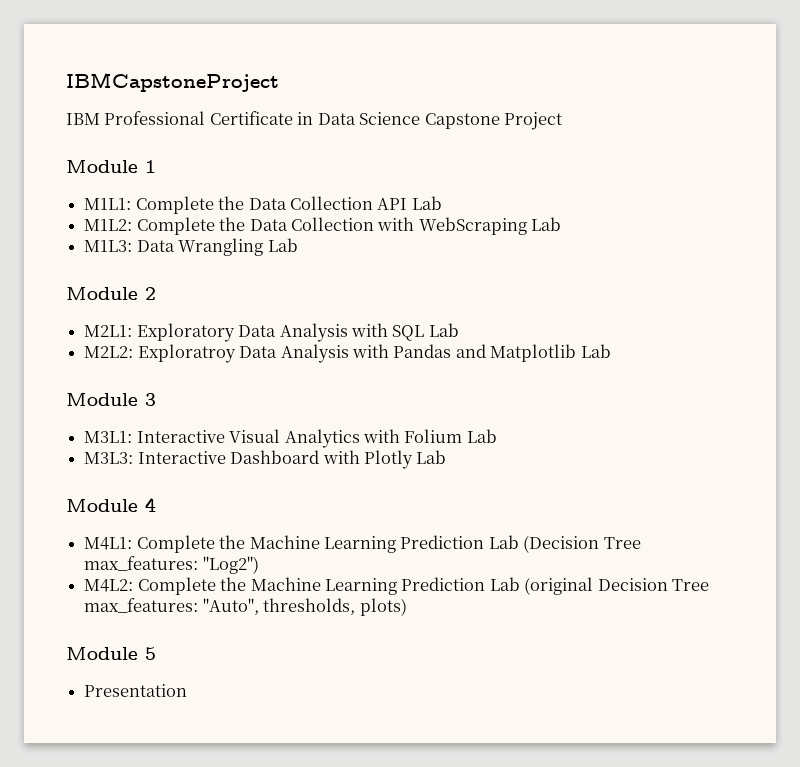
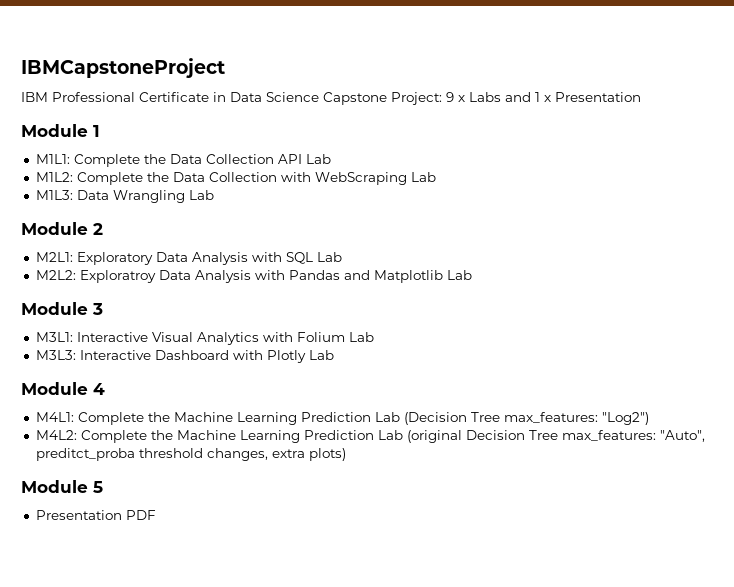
[504,112,563,130] Project -> [391,92,641,105] Project: 9 x Labs and 1 x Presentation
[263,598,356,615] thresholds, -> [35,448,305,461] preditct_proba threshold changes, extra
(188, 690) none -> [125,510,156,520] PDF

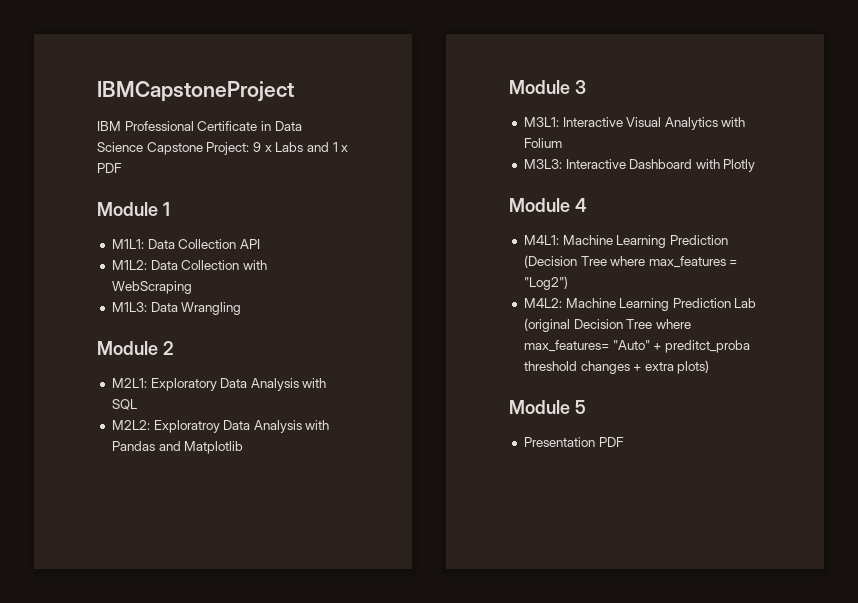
[555,92,641,102] Presentation -> [97,163,122,173] PDF
[73,154,166,167] Complete the -> (144, 244) none
[305,154,331,164] Lab -> (260, 244) none
[76,172,169,185] Complete the -> (147, 265) none
[410,172,436,182] Lab -> (192, 287) none
[188,190,214,200] Lab -> (242, 308) none
[316,252,342,262] Lab -> (137, 404) none
[446,270,472,280] Lab -> (244, 447) none
[348,332,374,342] Lab -> (562, 143) none
[308,350,334,360] Lab -> (756, 165) none
[77,412,400,425] Complete the Machine Learning Prediction Lab -> [562,235,728,248] Machine Learning Prediction
[503,412,598,423] max_features: -> [610,256,738,268] where max_features =
[80,430,173,443] Complete the -> (562, 303) none
[561,430,705,442] [35,448,268,461] max_features: "Auto", preditct_proba threshold changes, -> [655,319,691,329] [523,340,750,353] [523,361,642,374] where max_features= "Auto" + preditct_proba threshold changes +

